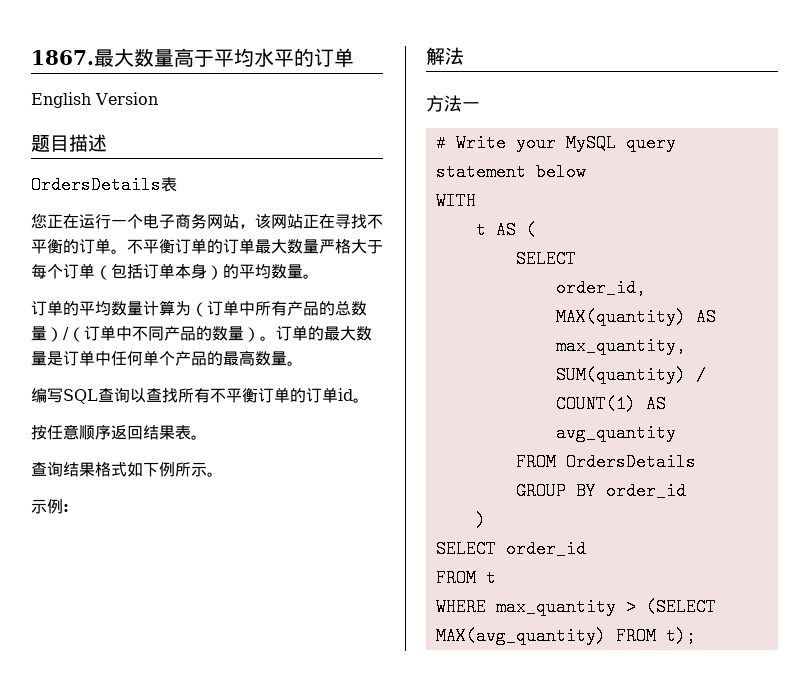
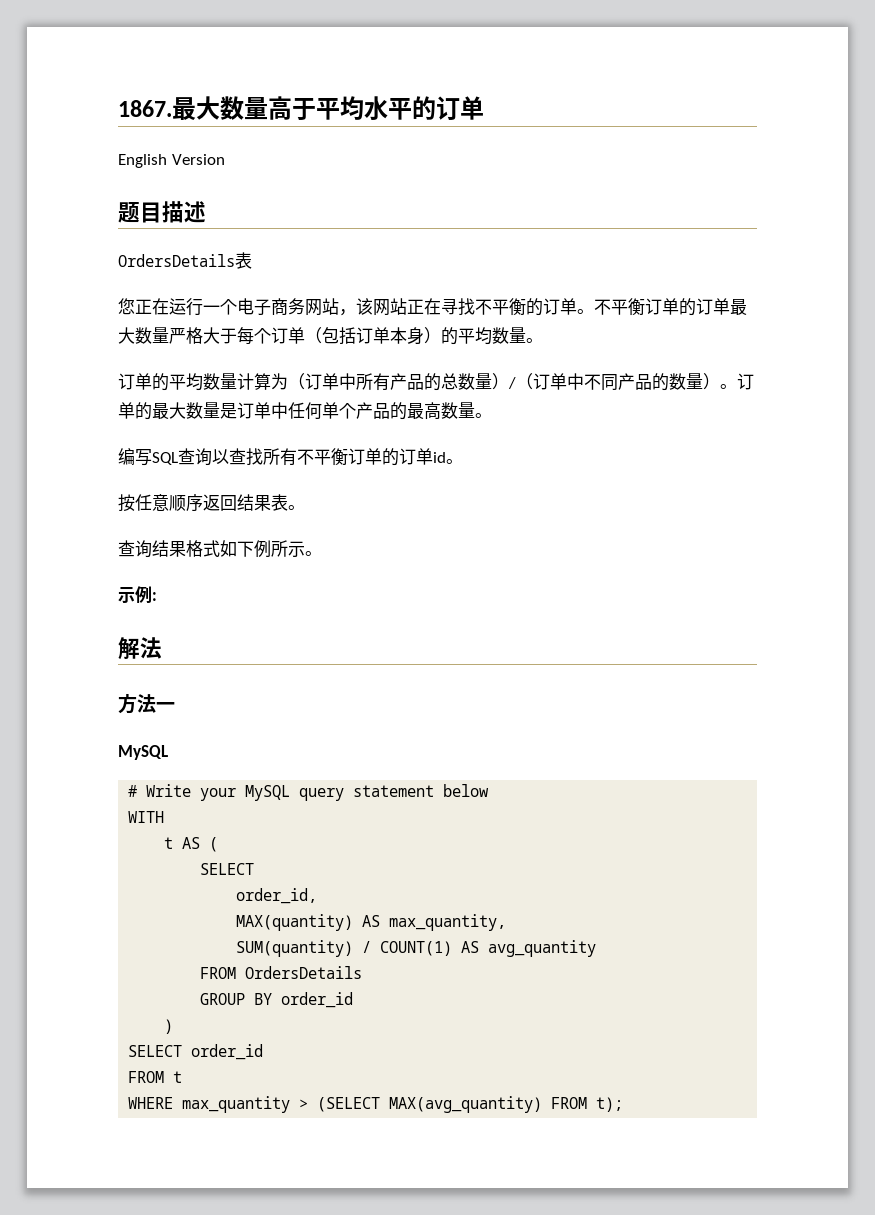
(480, 106) none -> [118,745,168,760] // MySQL

